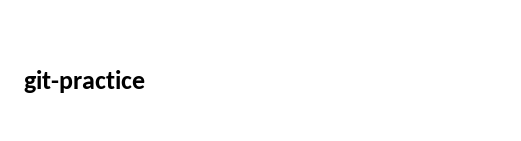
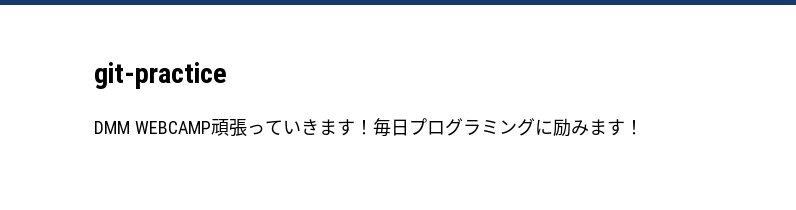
(145, 81) none -> [94,118,643,137] // DMM WEBCAMP頑張っていきます！毎日プログラミングに励みます！

